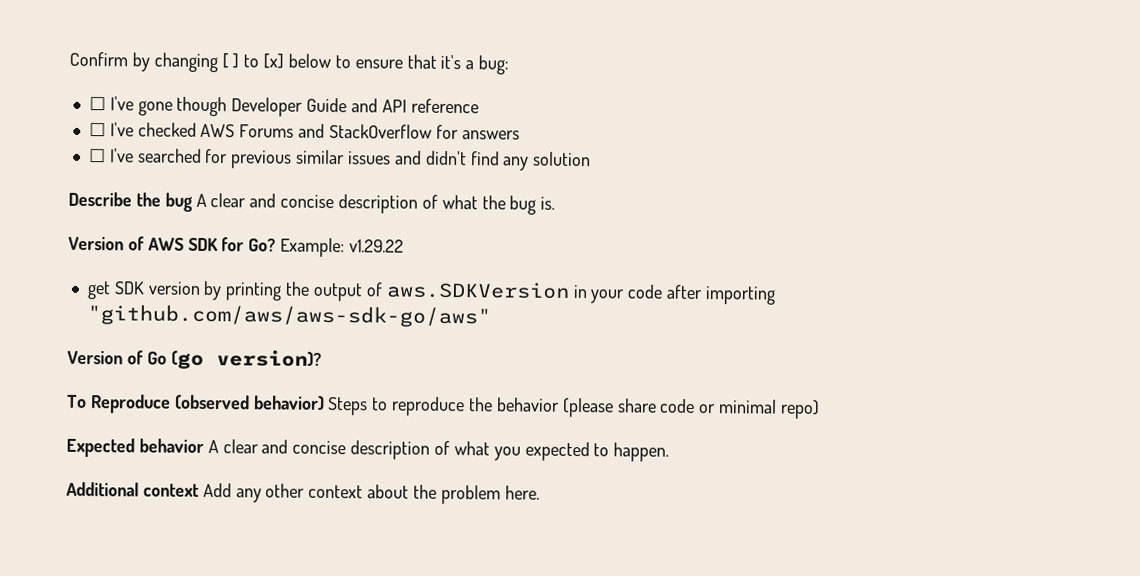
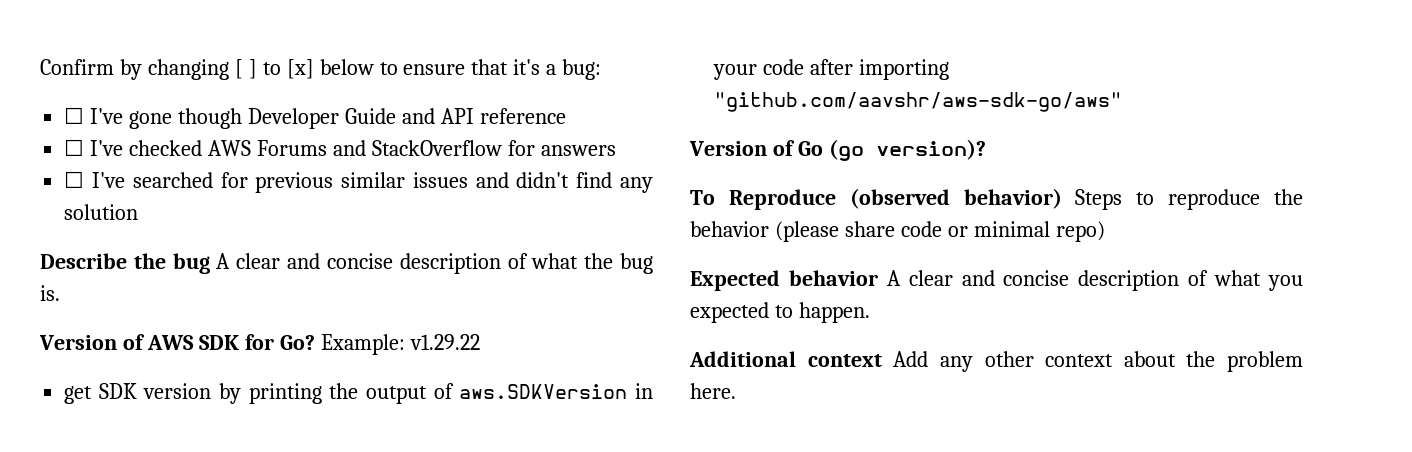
[86,304,491,328] "github.com/aws/aws-sdk-go/aws" -> [714,92,1123,112] "github.com/aavshr/aws-sdk-go/aws"

